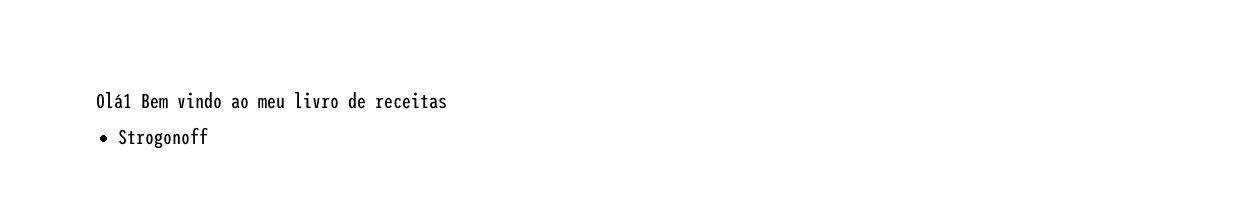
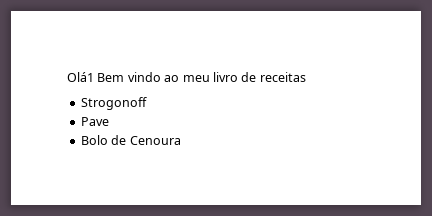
(208, 138) none -> [80,117,109,126] [80,135,181,145] // Pave // Bolo de Cenoura

